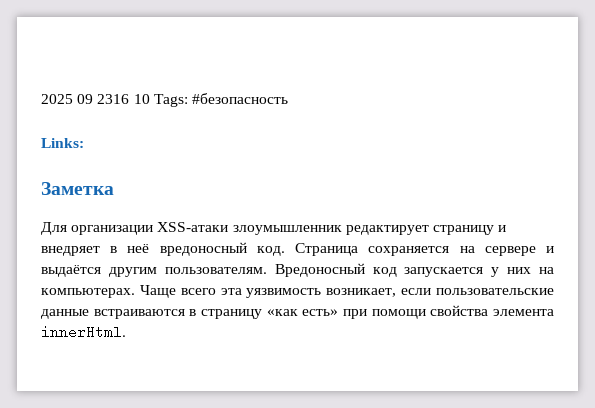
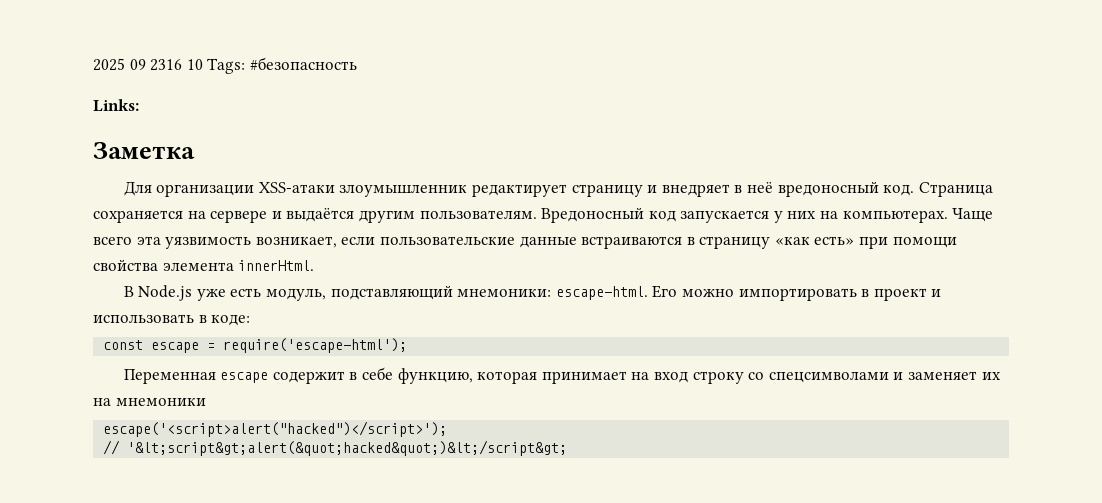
(126, 332) none -> [123,285,942,301] [93,314,251,326] [103,338,408,353] [123,367,1001,384] [93,398,206,406] [103,421,448,437] [103,440,568,456] // В Node.js уже есть модуль, подставляющий мнемоники: escape-html. Его можно импортировать в проект и использовать в коде: // const escape = require('escape-html'); // Переменная escape содержит в себе функцию, которая принимает на вход строку со спецсимволами и заменяет их на мнемоники // escape('<script>alert("hacked")</script>'); // // '&lt;script&gt;alert(&quot;hacked&quot;)&lt;/script&gt;

